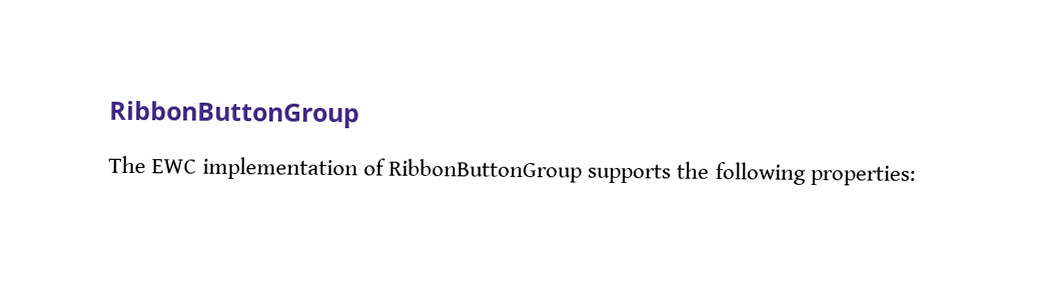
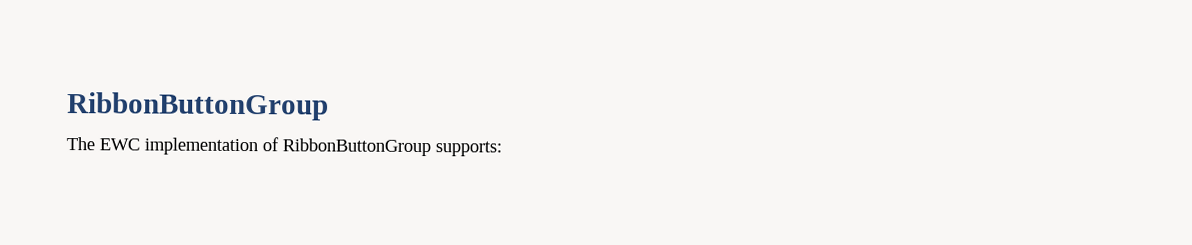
[587,161,916,187] supports the following properties: -> [435,141,502,157] supports:

